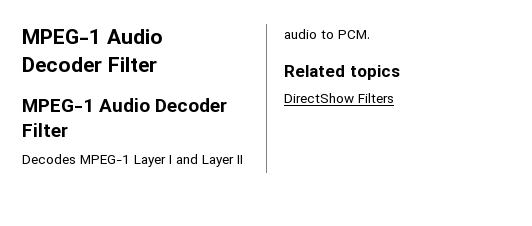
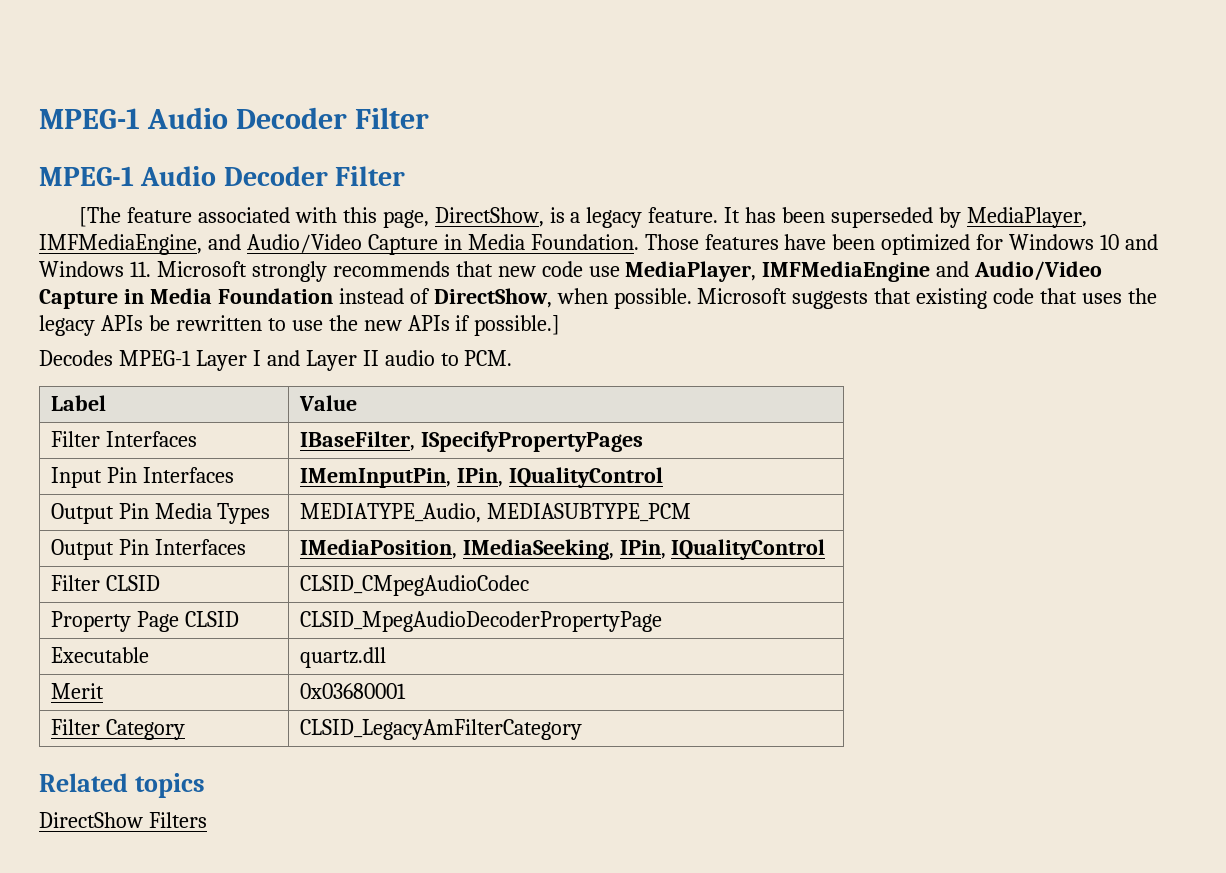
(68, 130) none -> [78,207,1088,228] [39,234,1159,255] [39,261,1103,282] [39,288,1158,309] [39,315,561,336] // [The feature associated with this page, DirectShow, is a legacy feature. It has been superseded by MediaPlayer, IMFMediaEngine, and Audio/Video Capture in Media Foundation. Those features have been optimized for Windows 10 and Windows 11. Microsoft strongly recommends that new code use MediaPlayer, IMFMediaEngine and Audio/Video Capture in Media Foundation instead of DirectShow, when possible. Microsoft suggests that existing code that uses the legacy APIs be rewritten to use the new APIs if possible.]
(370, 34) none -> [50,395,106,411] [298,395,357,411] [50,431,197,447] [299,431,643,452] [50,467,234,488] [299,467,663,488] [50,503,271,524] [299,503,691,523] [50,539,246,560] [299,539,826,560] [50,575,160,591] [299,575,529,596] [50,611,239,632] [299,611,662,632] [50,647,149,663] [299,647,386,668] [50,683,104,699] [299,683,406,699] [50,719,185,740] [299,719,582,740] // Label | Value // Filter Interfaces | IBaseFilter, ISpecifyPropertyPages // Input Pin Interfaces | IMemInputPin, IPin, IQualityControl // Output Pin Media Types | MEDIATYPE_Audio, MEDIASUBTYPE_PCM // Output Pin Interfaces | IMediaPosition, IMediaSeeking, IPin, IQualityControl // Filter CLSID | CLSID_CMpegAudioCodec // Property Page CLSID | CLSID_MpegAudioDecoderPropertyPage // Executable | quartz.dll // Merit | 0x03680001 // Filter Category | CLSID_LegacyAmFilterCategory

